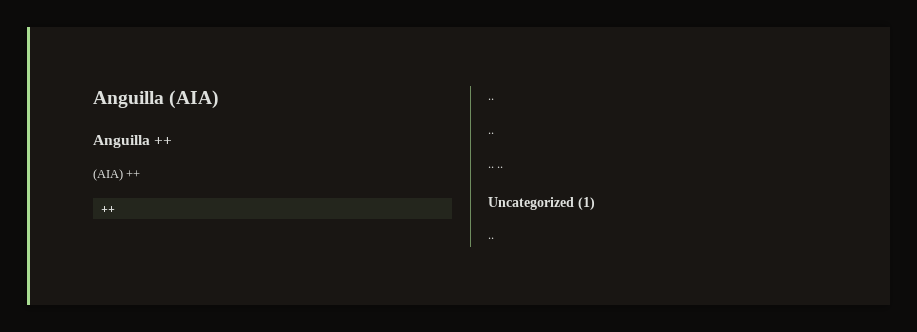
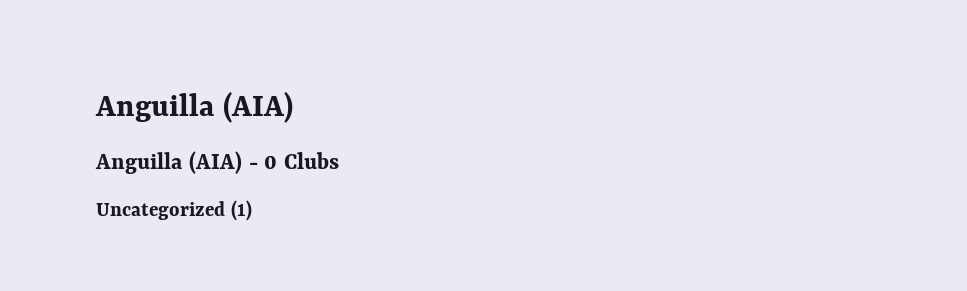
[154,137,173,145] [93,169,141,181] [100,206,115,212] [488,98,494,100] [488,132,494,134] [488,166,504,168] ++ // (AIA) ++ // ++ // .. // .. // .. .. -> [188,151,339,174] (AIA) - 0 Clubs
[488,237,494,239] // .. -> (252, 210) none

